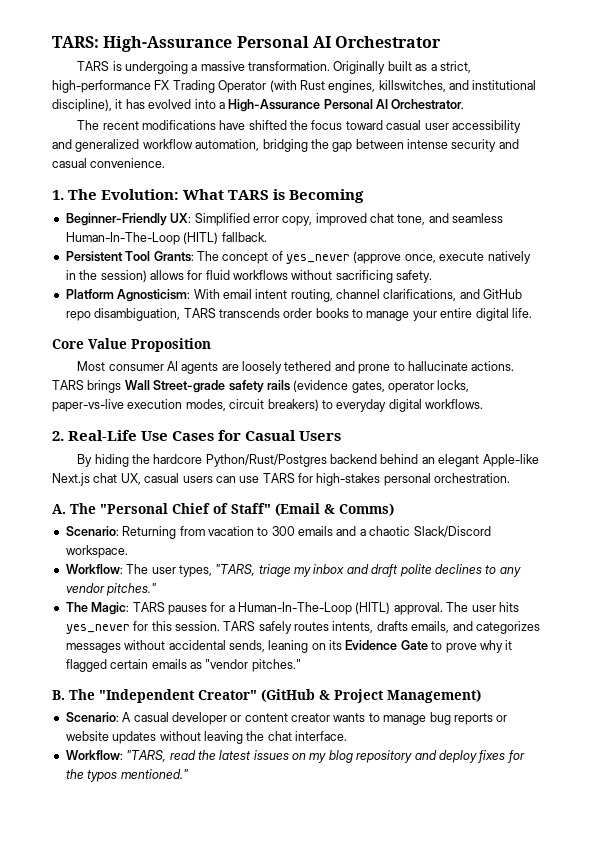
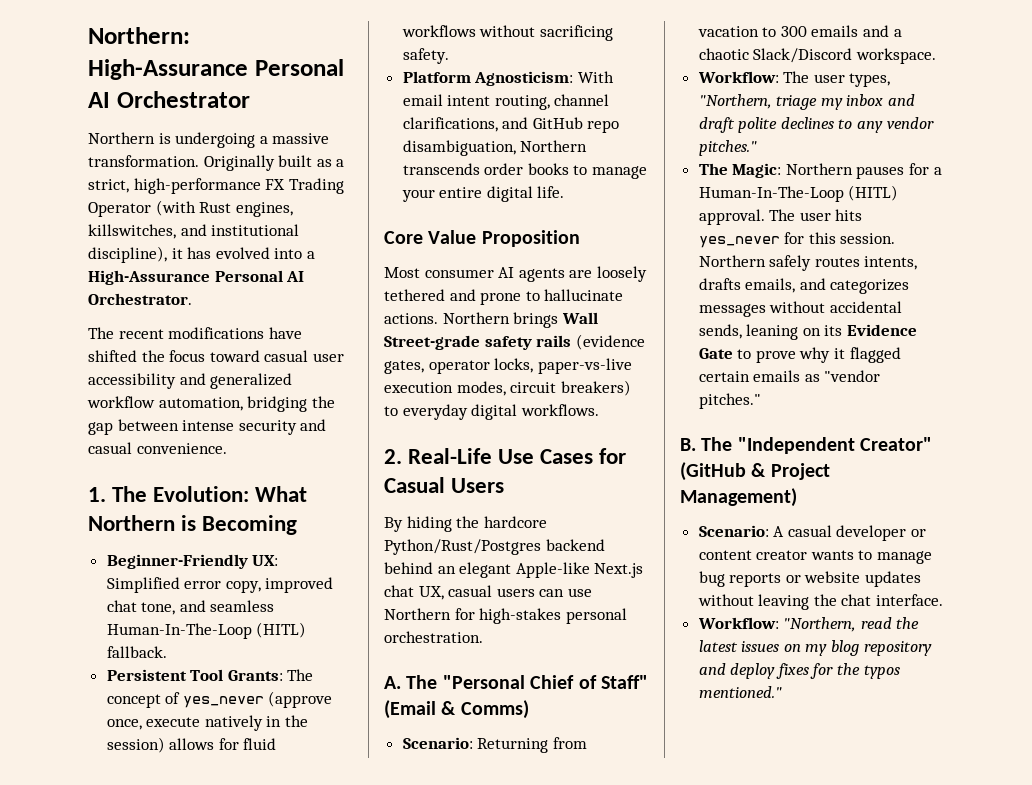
[52,36,99,48] TARS: -> [88,27,190,44] Northern:
[77,61,110,71] TARS -> [88,132,155,144] Northern
[228,190,270,200] TARS -> [88,515,175,531] Northern
[183,308,216,318] TARS -> [520,140,588,152] Northern
[52,380,84,390] TARS -> [442,312,510,324] Northern
[262,473,295,483] TARS -> [384,608,451,620] Northern
[215,564,256,576] "TARS, -> [698,94,772,109] "Northern,
[132,602,165,612] TARS -> [785,163,853,175] Northern
[223,621,256,631] TARS -> [698,255,766,267] Northern
[126,750,167,762] "TARS, -> [783,617,857,632] "Northern,

